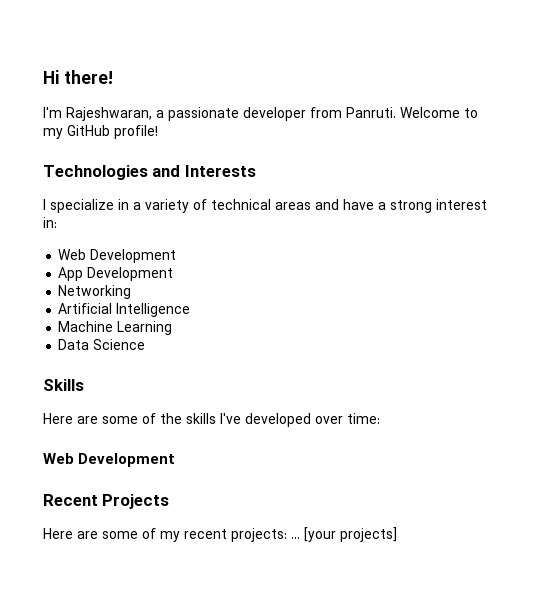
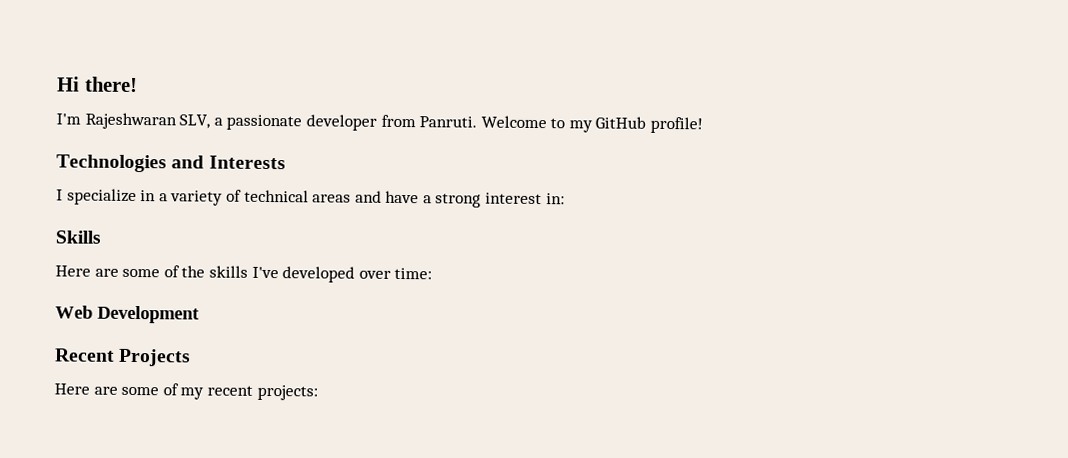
[66,107,152,121] Rajeshwaran, -> [84,112,211,130] Rajeshwaran SLV,
[58,249,177,263] [58,267,174,281] [58,285,132,299] [58,303,191,317] [58,321,173,335] [58,339,146,350] // Web Development // App Development // Networking // Artificial Intelligence // Machine Learning // Data Science -> (565, 199) none
[291,527,397,542] ... [your projects] -> (318, 392) none

